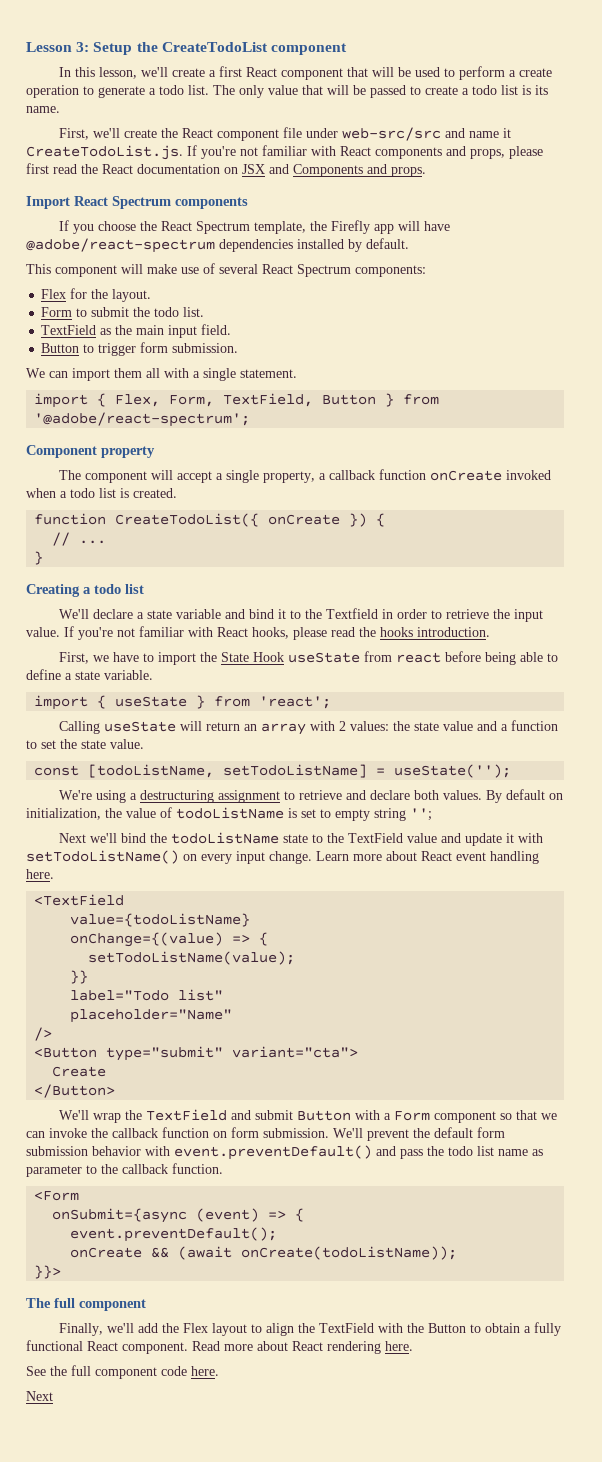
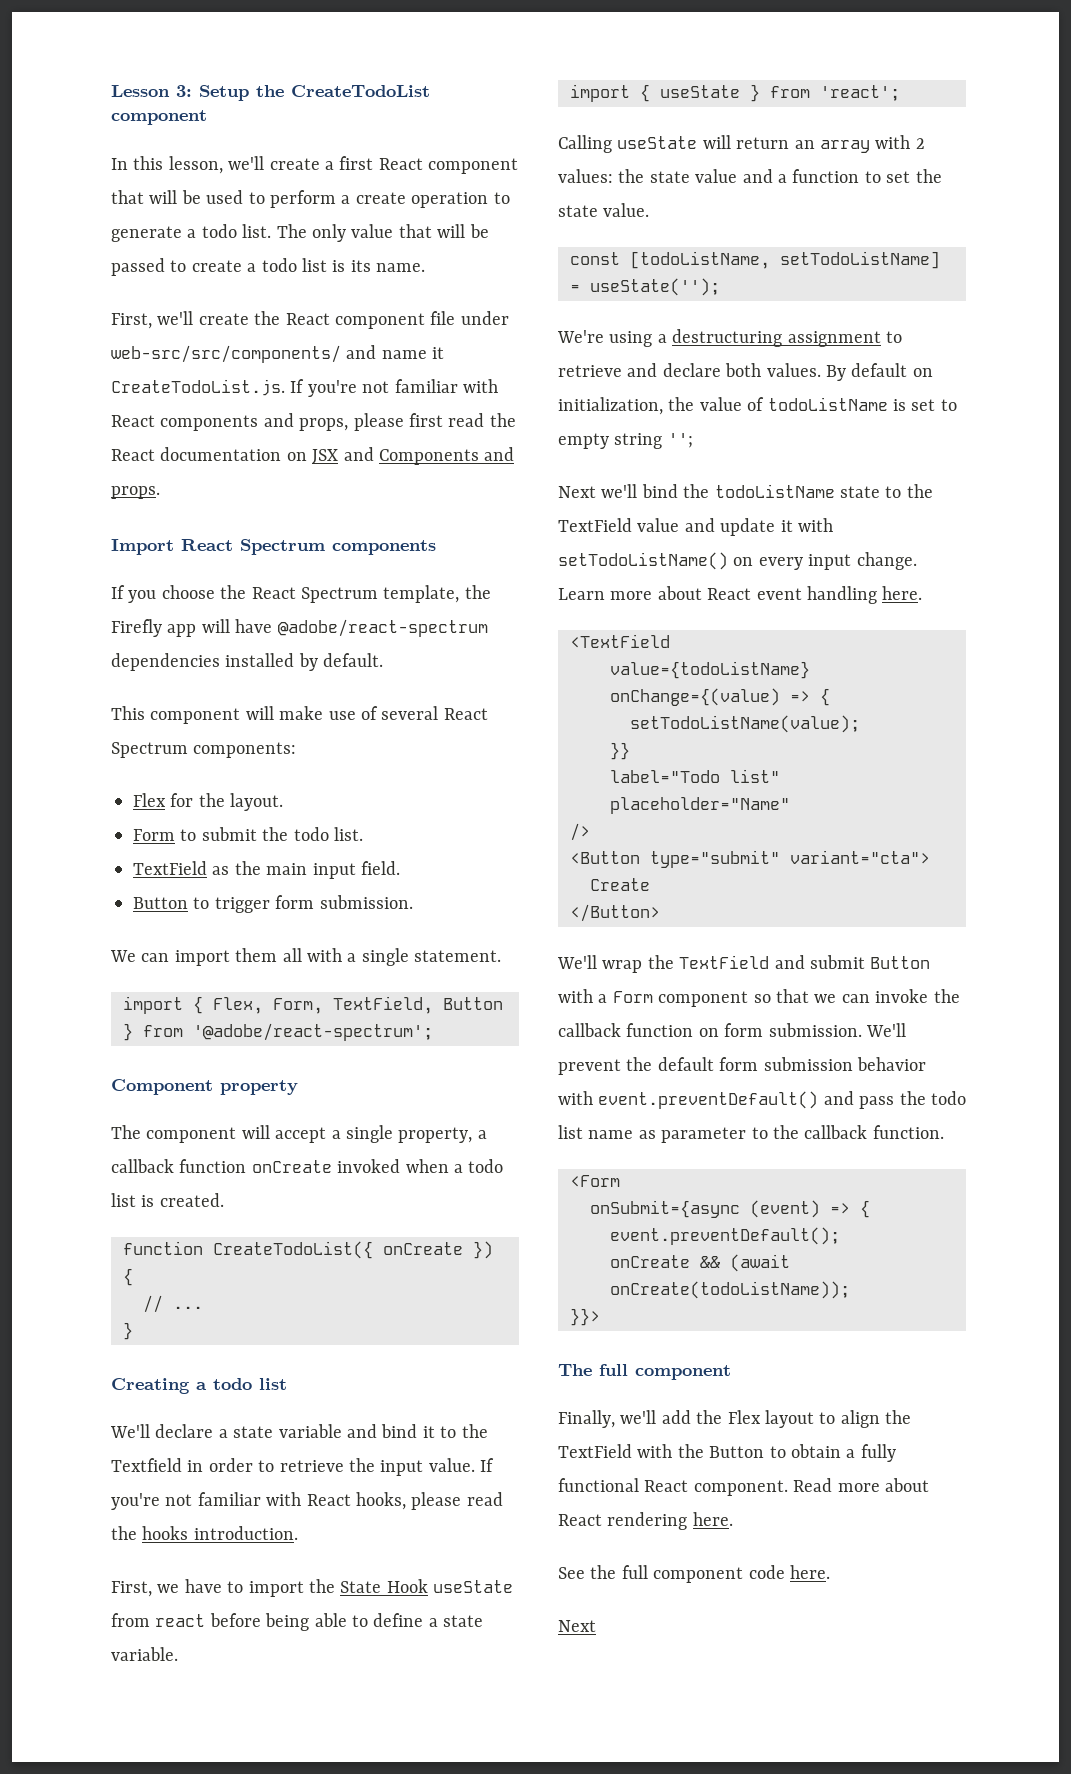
[342,127,442,141] web-src/src -> [111,345,341,363] web-src/src/components/

